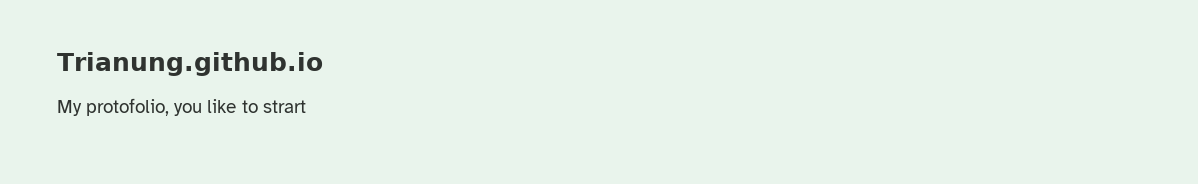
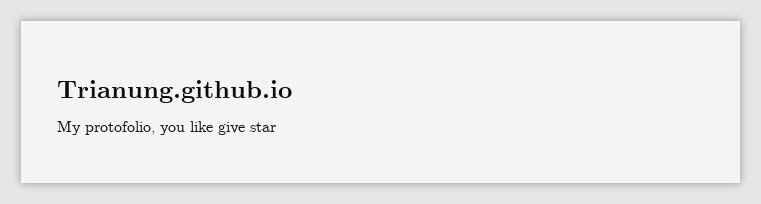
[241,100,306,113] to strart -> [218,122,276,135] give star

